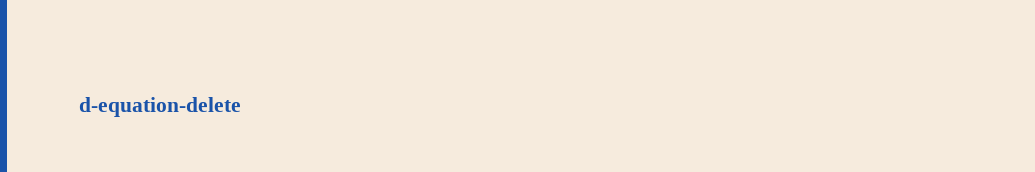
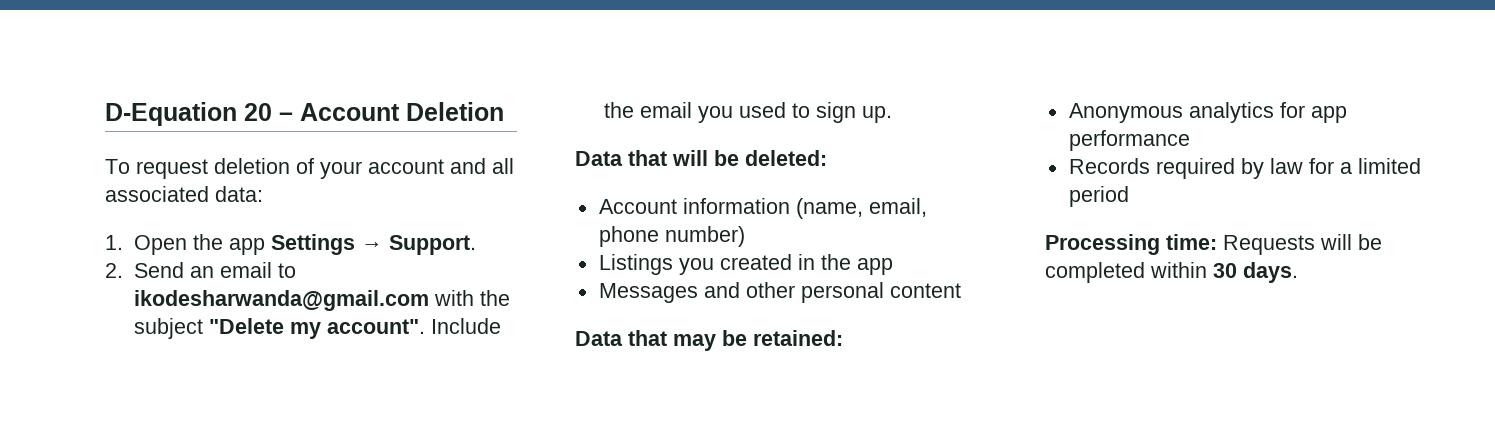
[79,97,241,117] d-equation-delete -> [105,102,504,126] [105,158,514,179] [105,186,263,202] [105,234,476,255] [105,262,296,278] [133,290,510,311] [133,318,501,339] [603,102,892,123] [575,150,827,166] [598,198,927,219] [598,226,745,247] [598,254,893,275] [598,282,961,303] [575,330,843,351] [1068,102,1347,123] [1068,130,1190,151] [1068,158,1421,179] [1068,186,1129,207] [1045,234,1382,255] [1045,262,1298,283] D-Equation 20 – Account Deletion // To request deletion of your account and all associated data: // 1. Open the app Settings → Support. // 2. Send an email to ikodesharwanda@gmail.com with the subject "Delete my account". Include the email you used to sign up. // Data that will be deleted: // Account information (name, email, phone number) // Listings you created in the app // Messages and other personal content // Data that may be retained: // Anonymous analytics for app performance // Records required by law for a limited period // Processing time: Requests will be completed within 30 days.

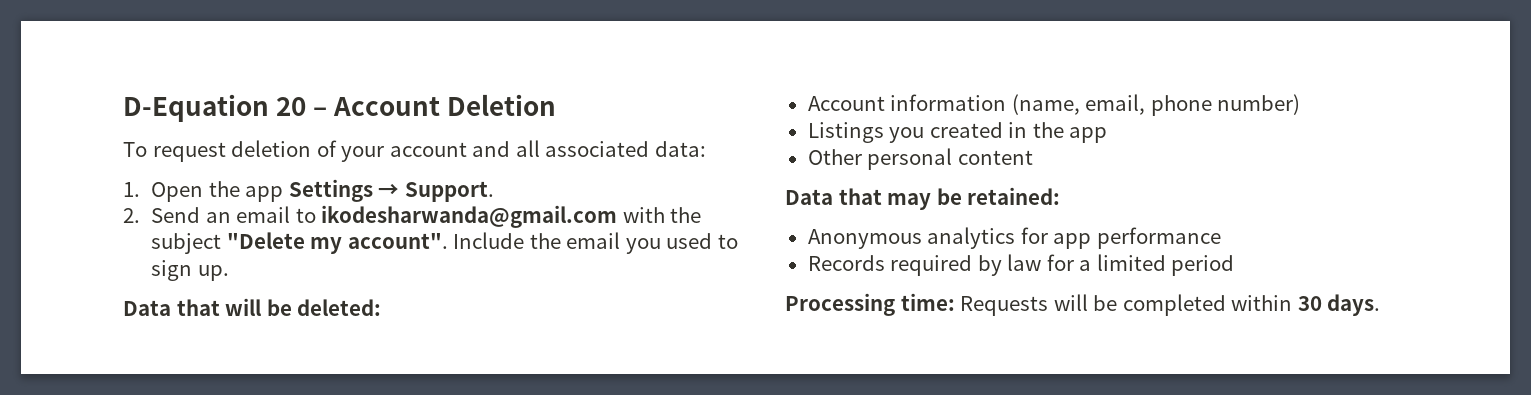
[598,282,795,303] Messages and other -> [807,149,862,165] Other

